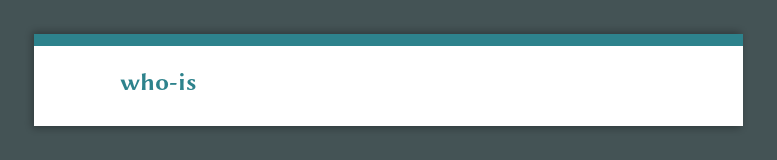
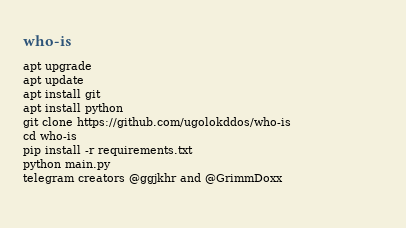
[120,73,196,90] who-is -> [23,35,72,46] [23,61,92,72] [23,75,84,86] [23,89,101,100] [23,103,123,114] [23,117,291,128] [23,131,77,140] [23,145,193,156] [23,159,111,170] [23,173,283,184] who-is // apt upgrade // apt update // apt install git // apt install python // git clone https://github.com/ugolokddos/who-is // cd who-is // pip install -r requirements.txt // python main.py // telegram creators @ggjkhr and @GrimmDoxx

